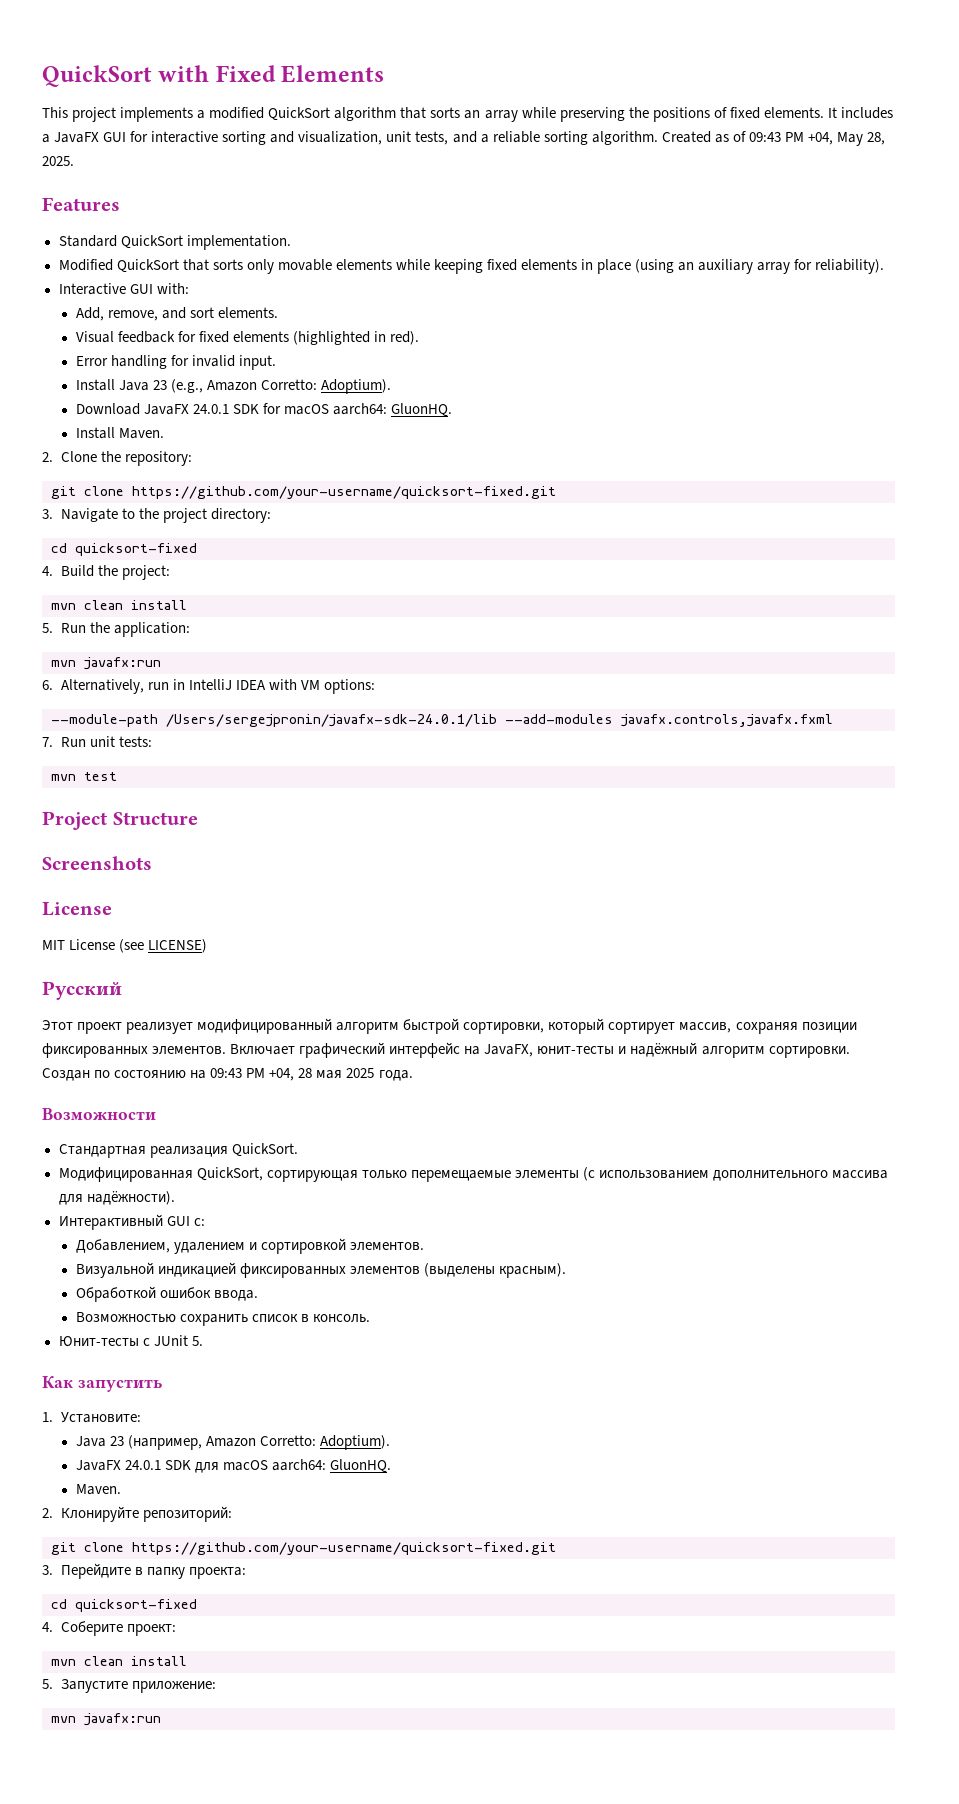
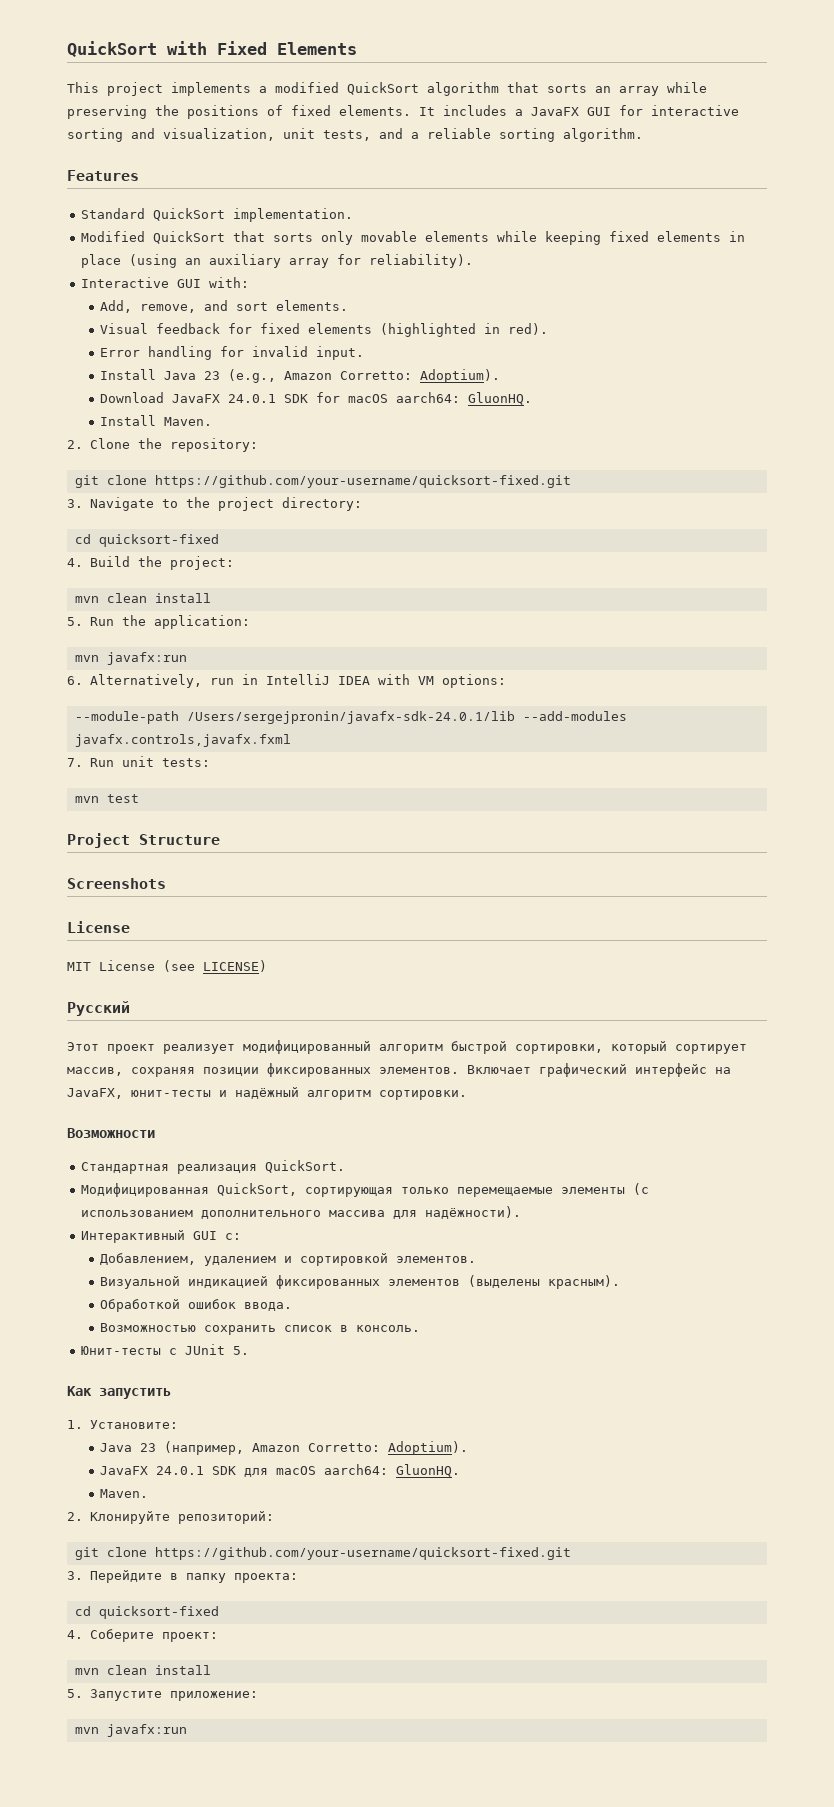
[661,131,886,146] [42,156,74,166] Created as of 09:43 PM +04, May 28, 2025. -> (643, 135) none
[42,1068,413,1081] Создан по состоянию на 09:43 PM +04, 28 мая 2025 года. -> (467, 1095) none

